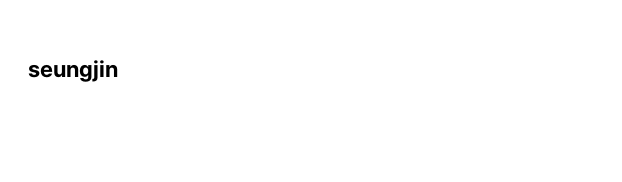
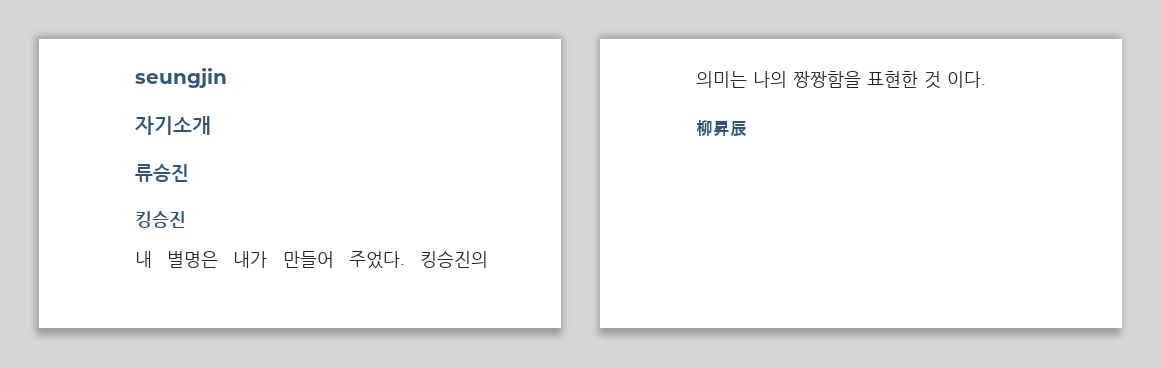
(118, 71) none -> [135,116,211,135] [135,164,189,182] [135,211,186,228] [135,250,488,269] [696,71,986,89] [696,120,747,136] // 자기소개 // 류승진 // 킹승진 // 내 별명은 내가 만들어 주었다. 킹승진의 의미는 나의 짱짱함을 표현한 것 이다. // 柳昇辰

